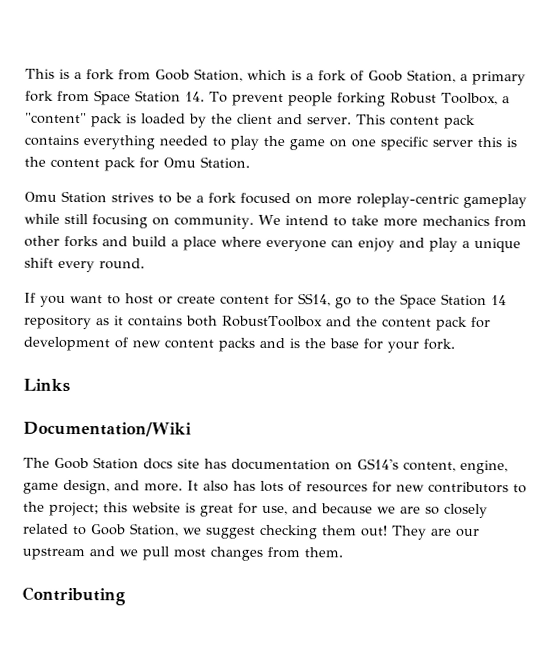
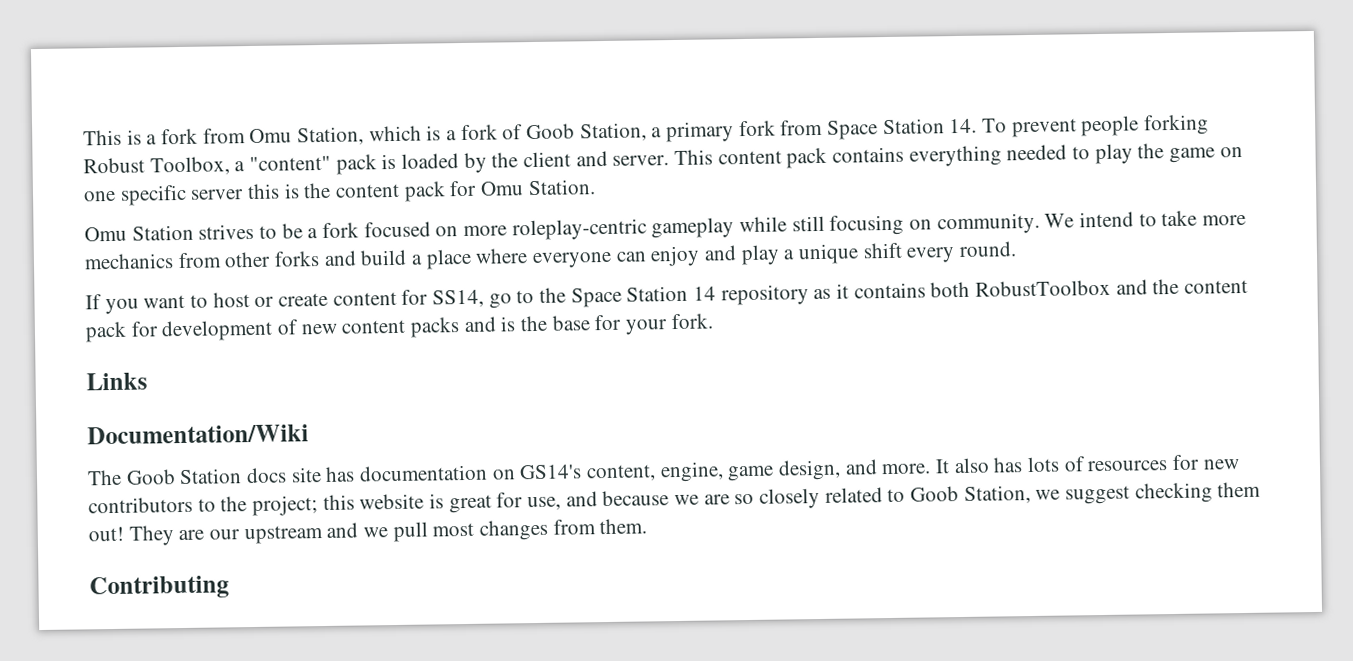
[155,69,190,81] Goob -> [249,128,293,144] Omu

